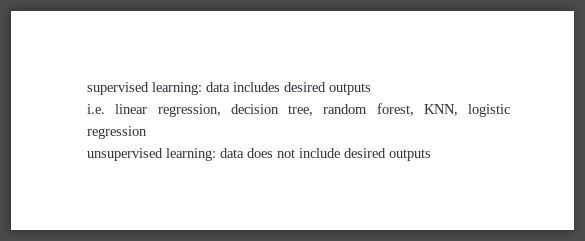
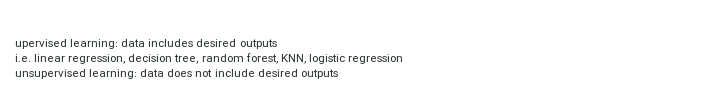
[87,82,149,95] supervised -> [15,39,67,49] upervised

